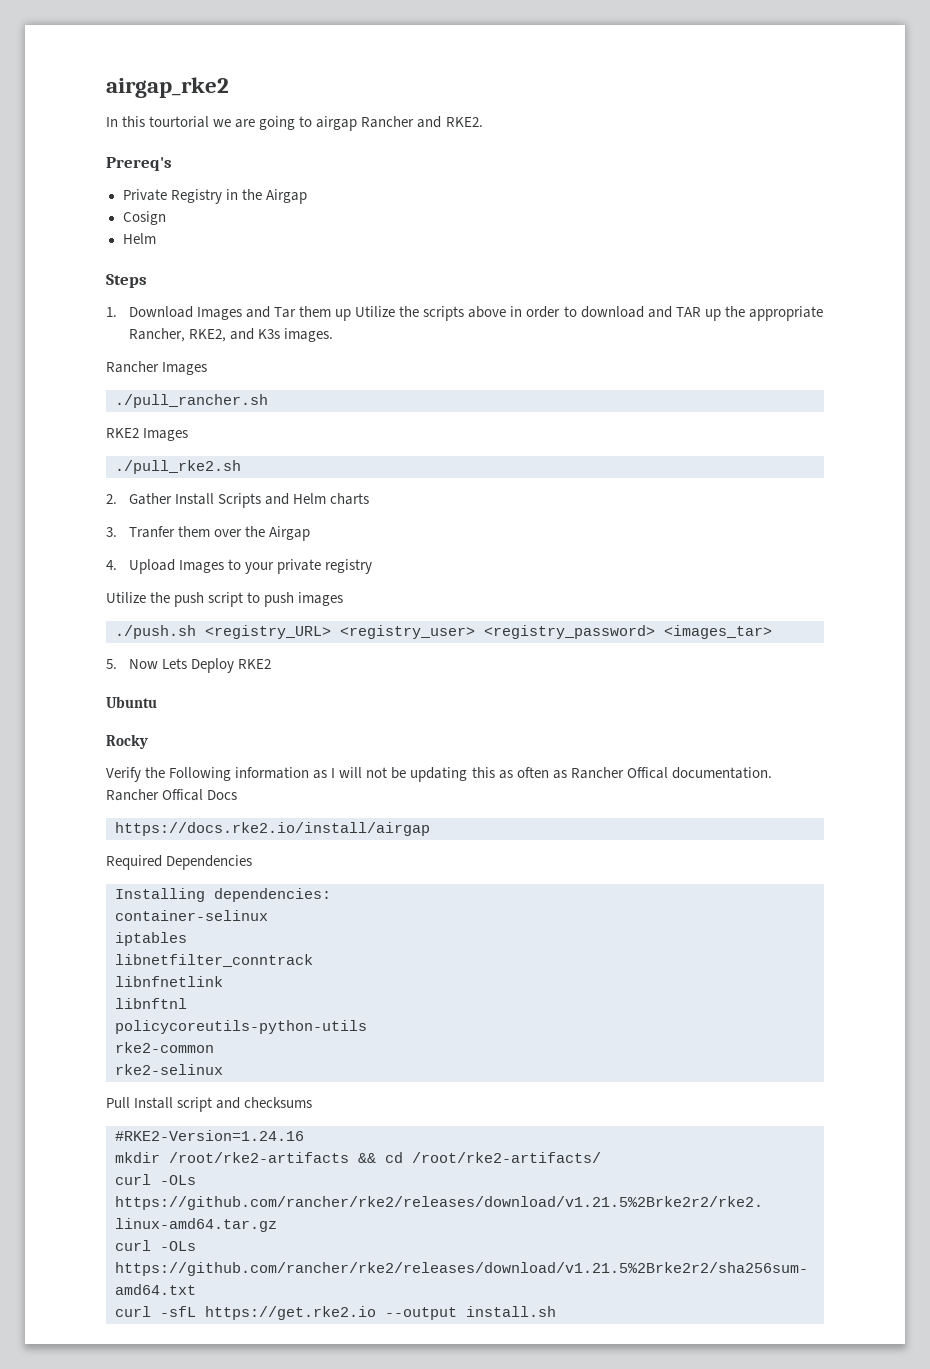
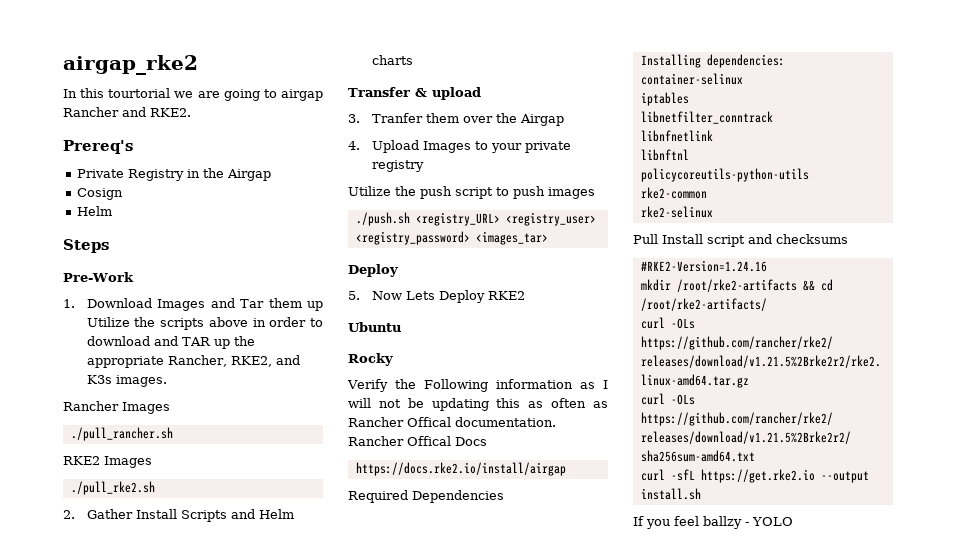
(147, 281) none -> [63,272,134,282] // Pre-Work
(370, 499) none -> [348,87,481,100] // Transfer & upload
(772, 632) none -> [348,264,398,277] // Deploy
(556, 1311) none -> [633,516,793,529] // If you feel ballzy - YOLO

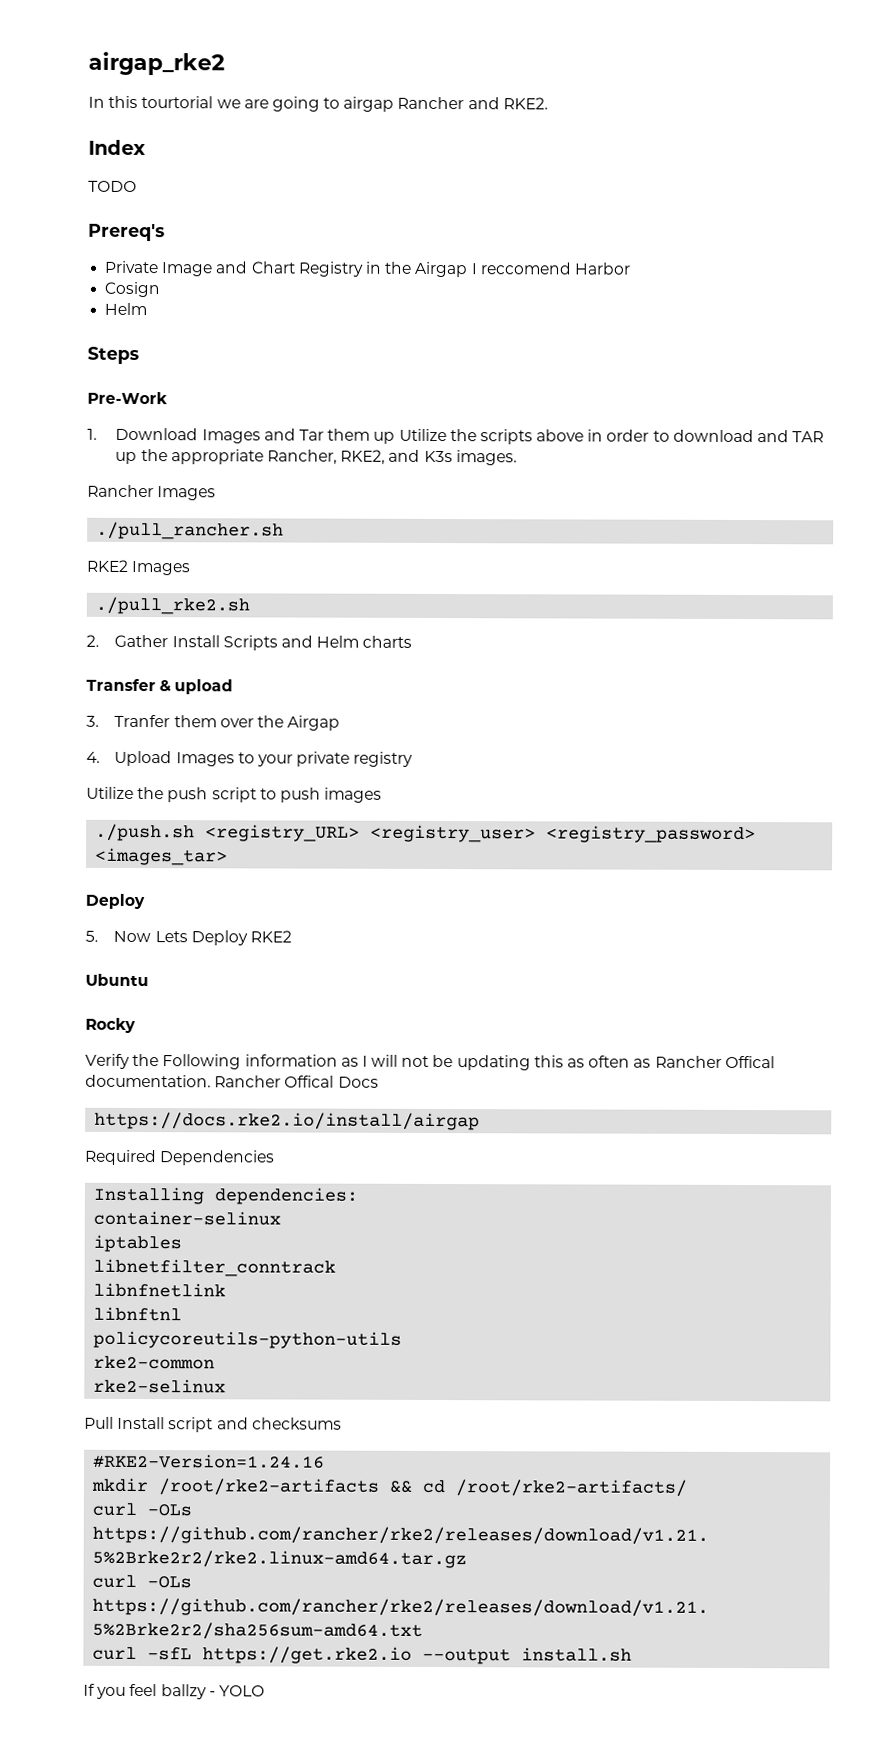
(191, 112) none -> [88,139,146,156] [88,180,137,192] // Index // TODO
(124, 173) none -> [161,261,296,277] Image and Chart
(271, 175) none -> [470,262,631,275] I reccomend Harbor

